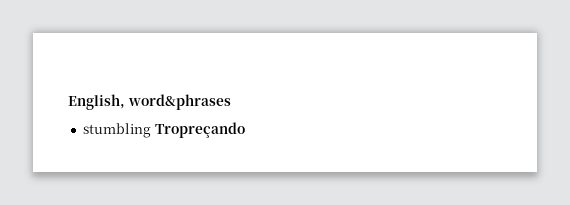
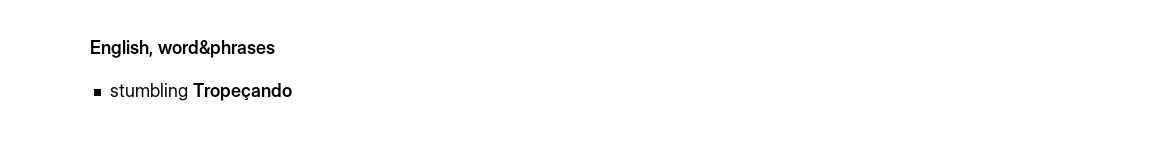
[154,122,245,138] Tropreçando -> [192,83,292,101] Tropeçando

